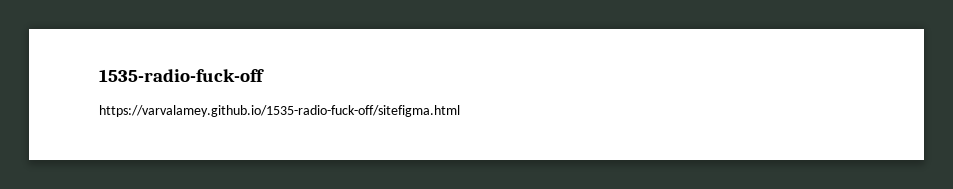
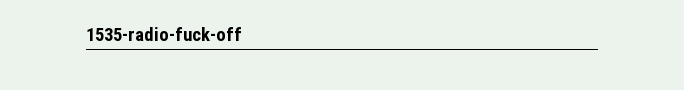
[99,105,460,117] // https://varvalamey.github.io/1535-radio-fuck-off/sitefigma.html -> (242, 34) none

